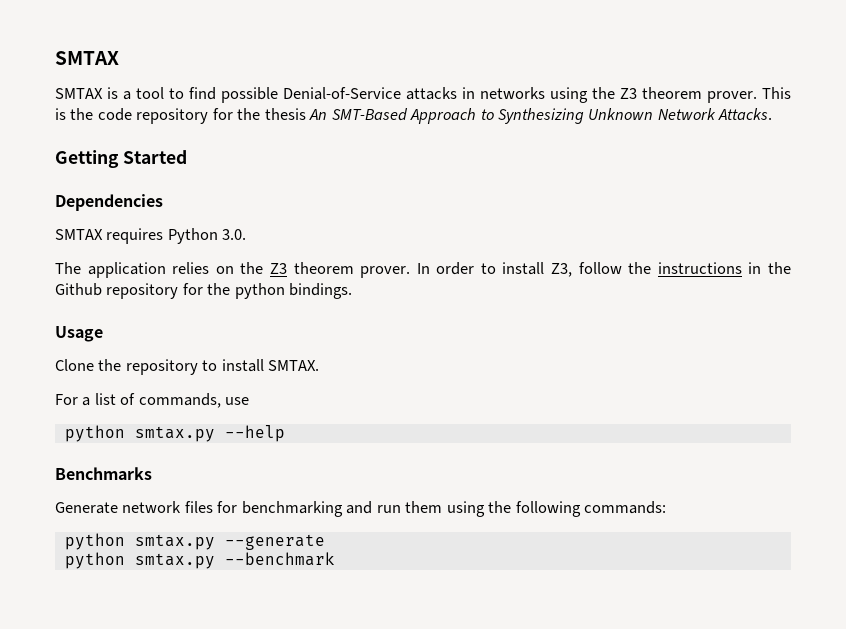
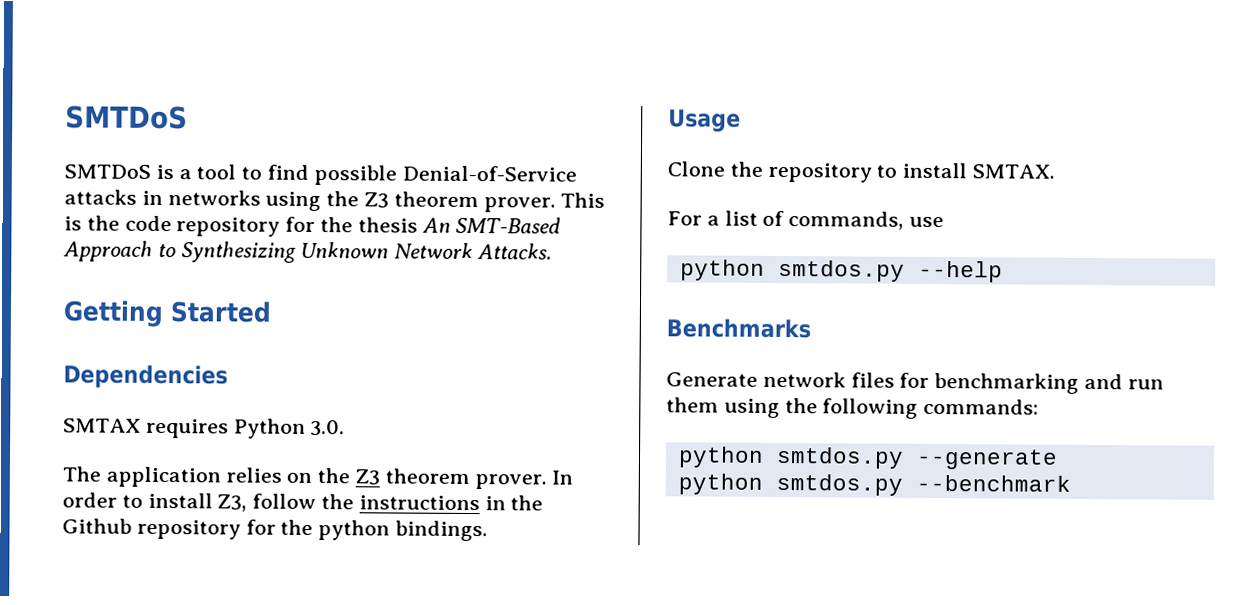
[55,51,119,65] [55,88,103,99] SMTAX // SMTAX -> [65,105,188,130] [64,164,151,179] SMTDoS // SMTDoS
[134,426,215,442] smtax.py -> [777,259,905,282] smtdos.py
[134,534,215,550] smtax.py -> [775,446,904,469] smtdos.py
[134,553,215,569] smtax.py -> [775,473,903,496] smtdos.py

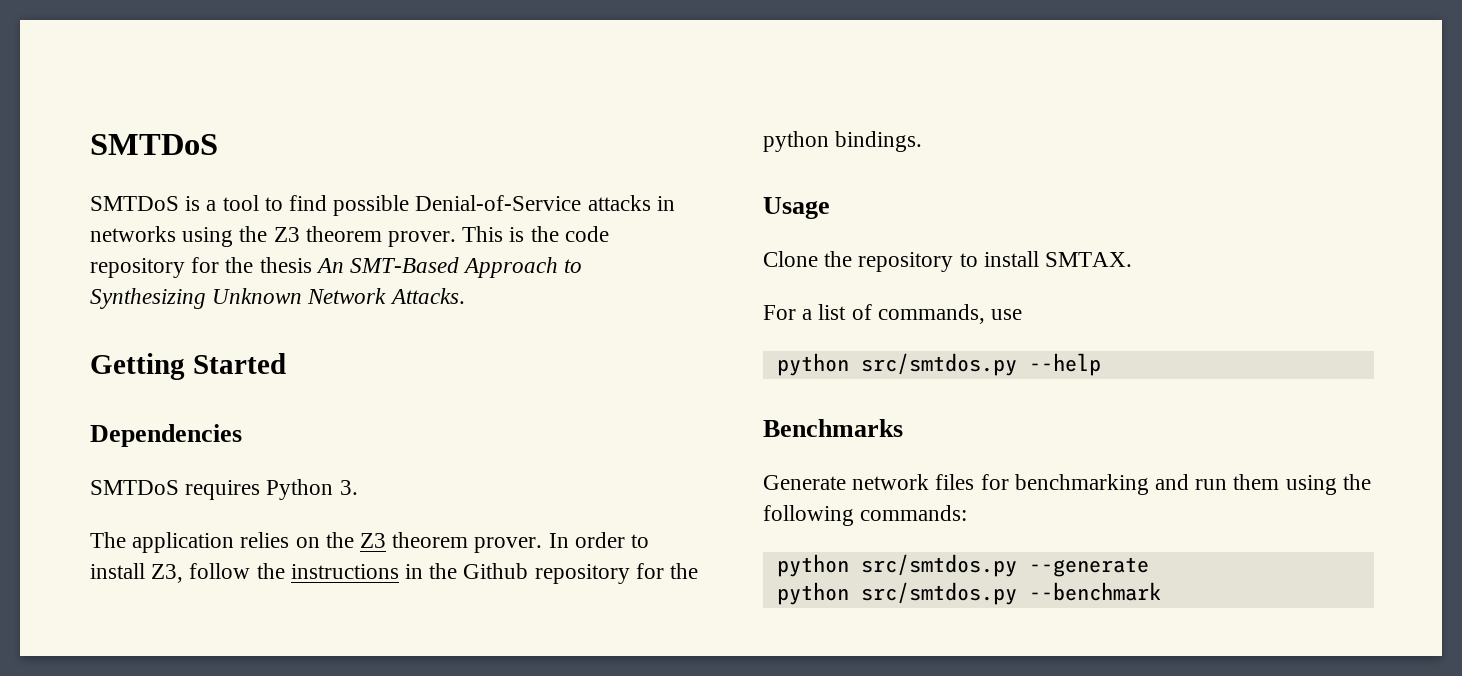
[63,418,141,433] SMTAX -> [90,480,179,495] SMTDoS
[310,419,346,437] 3.0. -> [339,480,358,495] 3.
[777,259,905,282] smtdos.py -> [860,353,1017,376] src/smtdos.py
[775,446,904,469] smtdos.py -> [860,554,1017,577] src/smtdos.py
[775,473,903,496] smtdos.py -> [860,582,1017,605] src/smtdos.py

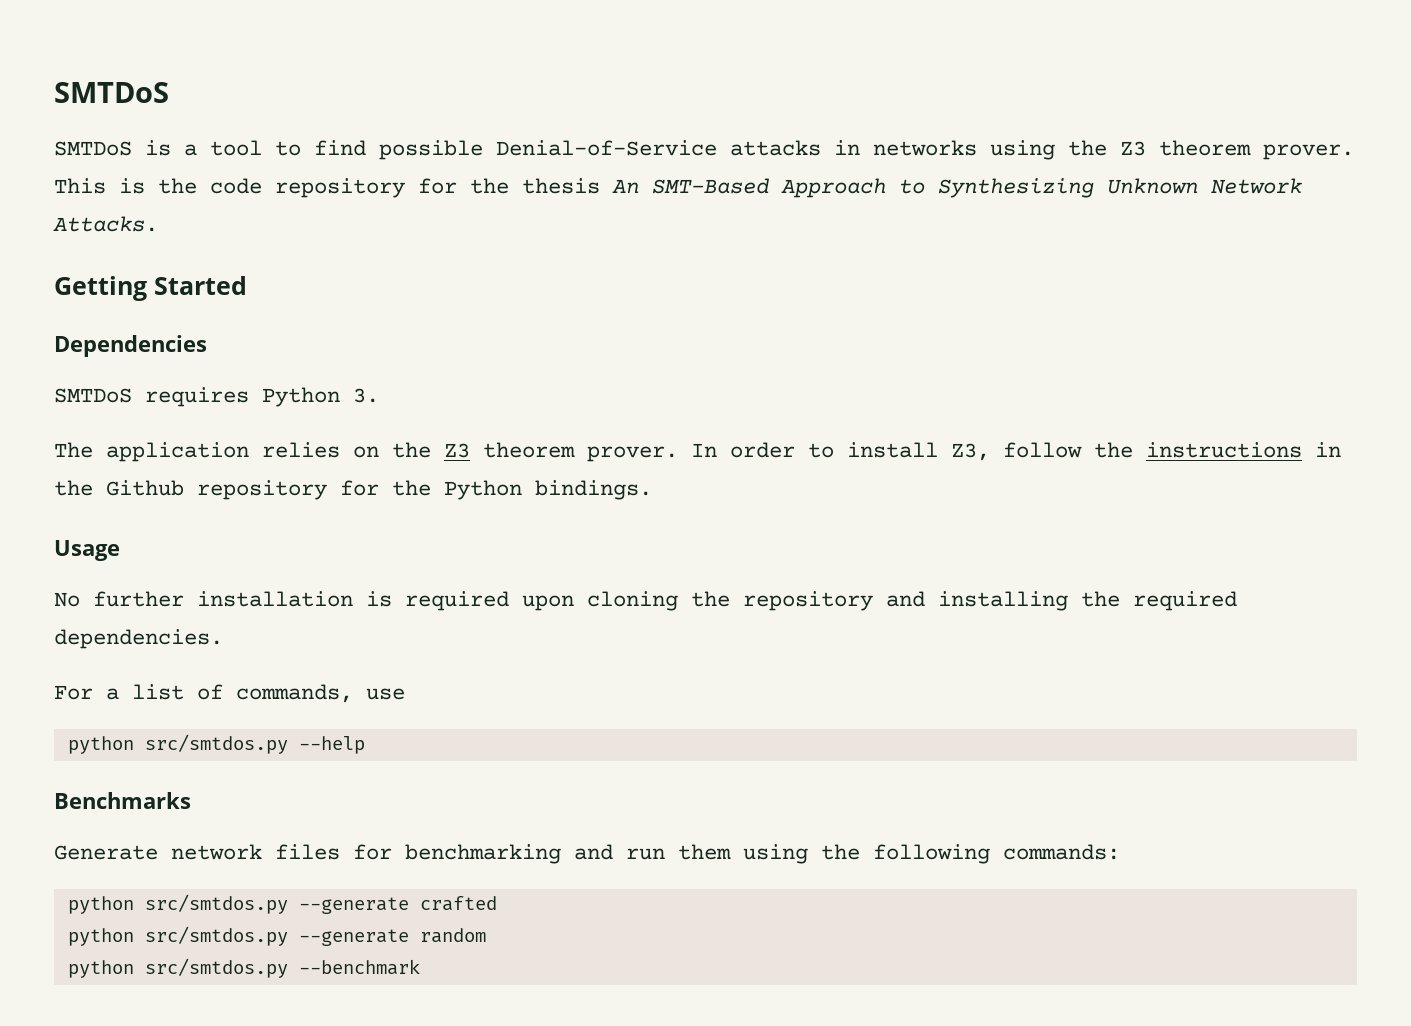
[763,131,829,152] python -> [444,480,522,500] Python
[763,251,1133,272] Clone the repository to install SMTAX. -> [54,591,1237,611] [54,629,223,649] No further installation is required upon cloning the repository and installing the required dependencies.
(1149, 567) none -> [419,896,497,911] [67,926,486,946] crafted // python src/smtdos.py --generate random

